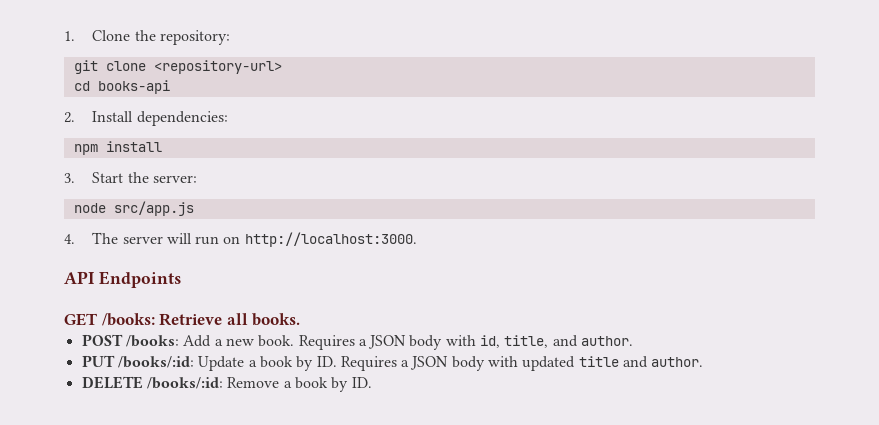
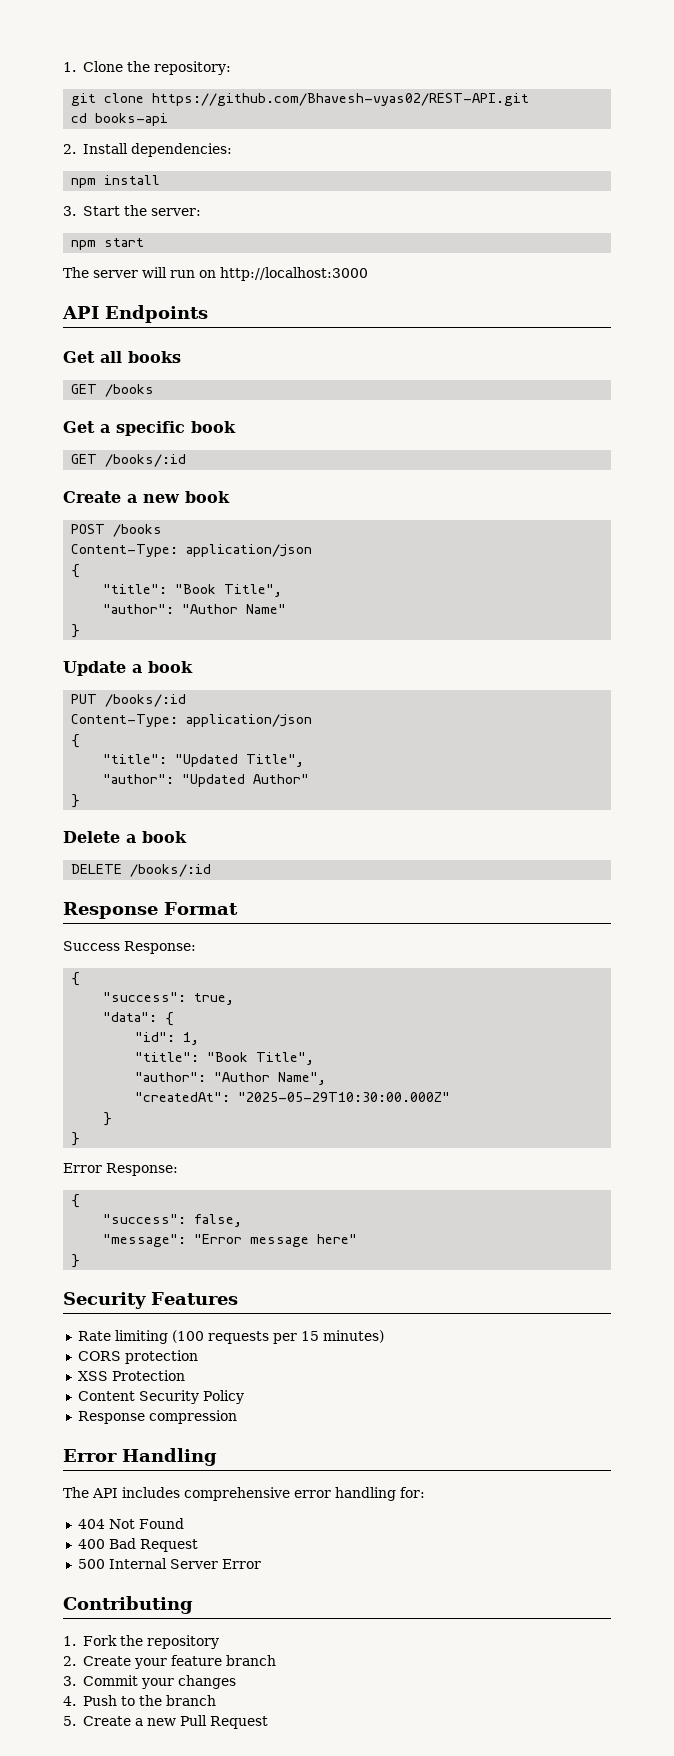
[153,60,282,74] <repository-url> -> [152,93,530,106] https://github.com/Bhavesh-vyas02/REST-API.git
[73,201,194,216] [64,234,75,244] node src/app.js // 4. -> [71,238,145,250] npm start //
[244,232,417,247] http://localhost:3000. -> [220,267,368,281] http://localhost:3000
[64,313,301,326] [81,334,634,350] [81,355,704,371] [81,376,372,392] GET /books: Retrieve all books. // POST /books: Add a new book. Requires a JSON body with id, title, and author. // PUT /books/:id: Update a book by ID. Requires a JSON body with updated title and author. // DELETE /books/:id: Remove a book by ID. -> [63,351,181,363] [71,384,155,397] [63,421,236,436] [71,454,187,467] [63,491,230,503] [71,524,163,537] [71,544,313,557] [71,564,81,578] [103,584,283,597] [103,604,287,614] [71,624,81,638] [63,661,193,676] [71,694,187,707] [71,714,313,727] [71,734,81,748] [103,754,305,767] [103,774,310,787] [71,794,81,808] [63,831,187,843] [71,864,212,877] [63,902,238,919] [63,941,196,954] [71,972,81,986] [103,992,235,1005] [103,1012,175,1026] [135,1032,200,1045] [135,1052,315,1065] [135,1072,327,1085] [135,1092,451,1102] [103,1112,113,1126] [71,1132,81,1146] [63,1163,178,1176] [71,1194,81,1208] [103,1214,243,1227] [103,1234,358,1247] [71,1254,81,1268] [63,1292,238,1309] [77,1330,384,1344] [77,1350,198,1364] [77,1370,185,1381] [77,1390,244,1404] [77,1410,237,1424] [63,1448,217,1466] [63,1487,425,1501] [77,1518,184,1529] [77,1538,198,1552] [77,1558,261,1569] [63,1596,193,1614] [63,1635,219,1649] [63,1655,276,1669] [63,1675,236,1689] [63,1695,216,1706] [63,1715,268,1729] Get all books // GET /books // Get a specific book // GET /books/:id // Create a new book // POST /books // Content-Type: application/json // { // "title": "Book Title", // "author": "Author Name" // } // Update a book // PUT /books/:id // Content-Type: application/json // { // "title": "Updated Title", // "author": "Updated Author" // } // Delete a book // DELETE /books/:id // Response Format // Success Response: // { // "success": true, // "data": { // "id": 1, // "title": "Book Title", // "author": "Author Name", // "createdAt": "2025-05-29T10:30:00.000Z" // } // } // Error Response: // { // "success": false, // "message": "Error message here" // } // Security Features // Rate limiting (100 requests per 15 minutes) // CORS protection // XSS Protection // Content Security Policy // Response compression // Error Handling // The API includes comprehensive error handling for: // 404 Not Found // 400 Bad Request // 500 Internal Server Error // Contributing // 1. Fork the repository // 2. Create your feature branch // 3. Commit your changes // 4. Push to the branch // 5. Create a new Pull Request

